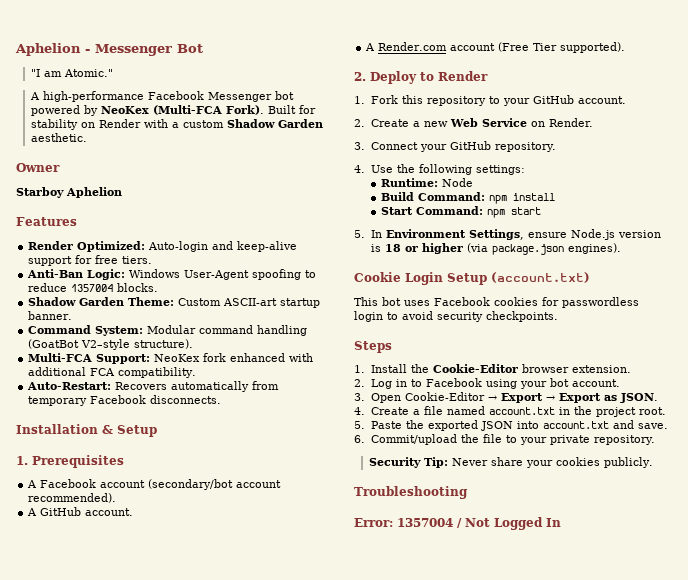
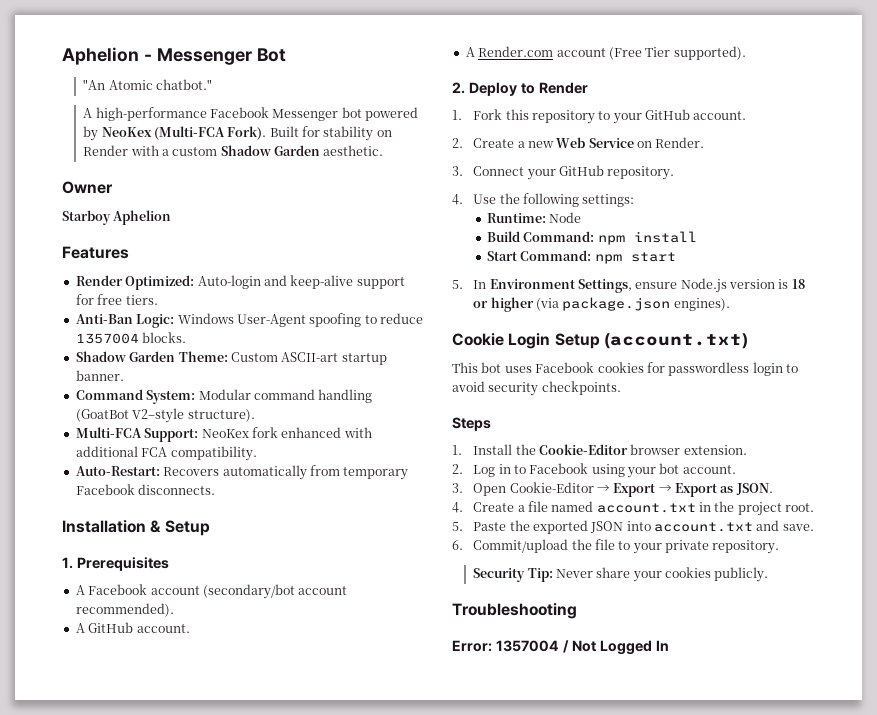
[30,69,113,77] "I am Atomic." -> [83,79,212,90] "An Atomic chatbot."

